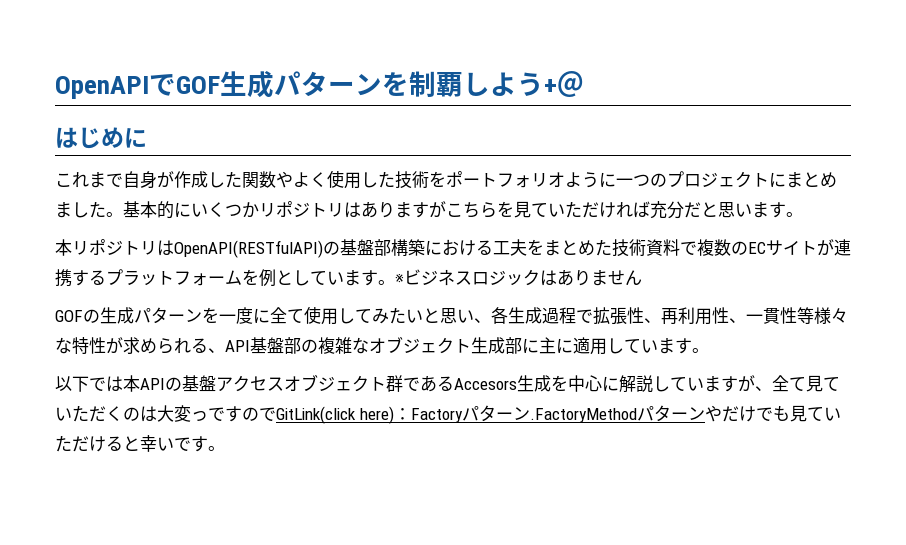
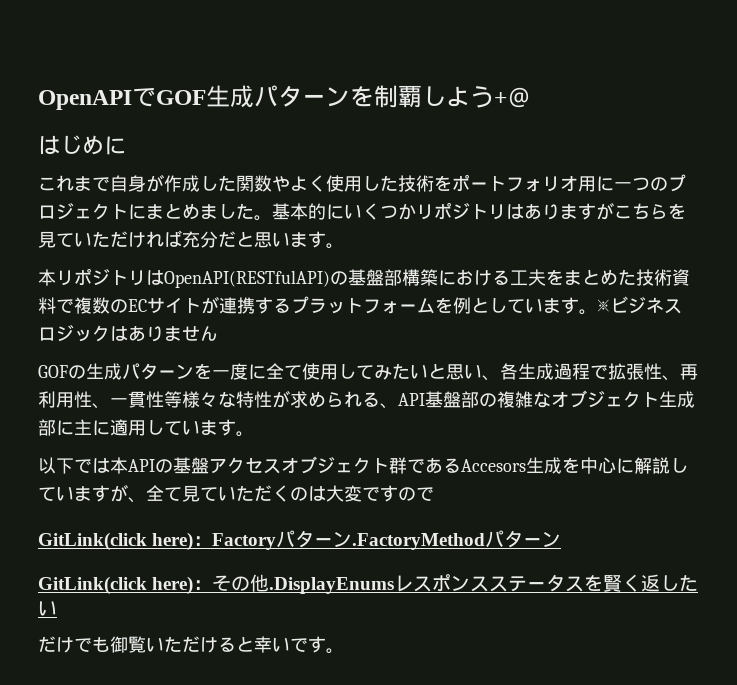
[565,172,599,188] よう -> [578,176,596,192] 用
[191,411,208,421] っ -> (362, 493) none
(276, 414) none -> (434, 494) //
[704,405,722,422] や -> [38,574,699,595] [38,601,57,616] // GitLink(click here)：その他.DisplayEnumsレスポンスステータスを賢く返したい //
[789,405,824,422] 見て -> [110,636,146,653] 御覧

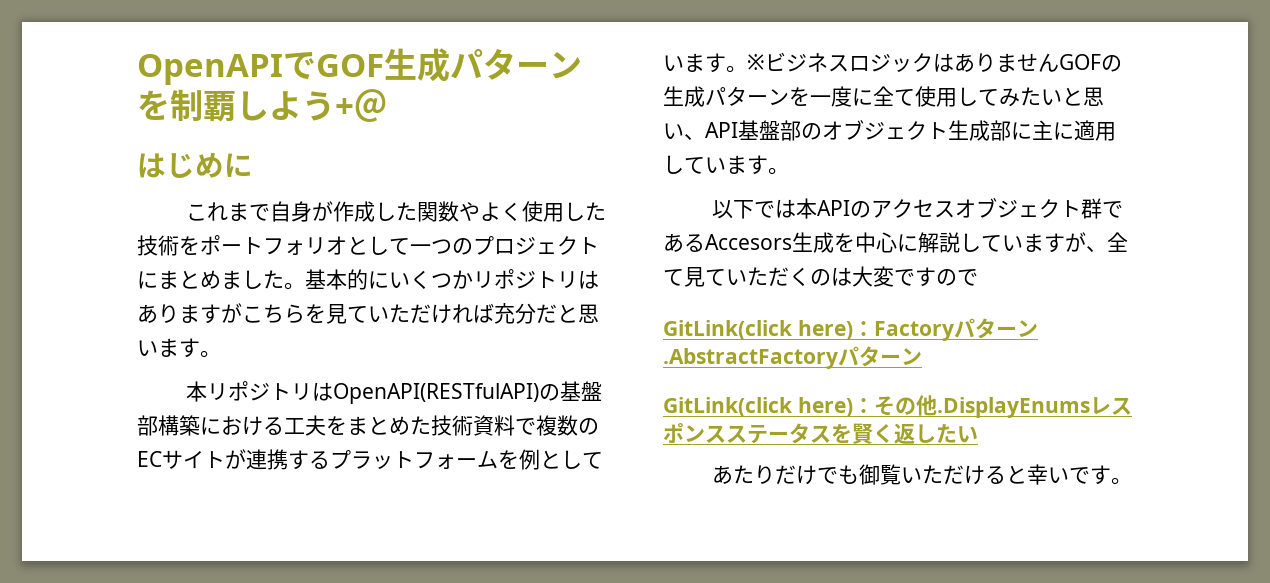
[578,176,614,192] 用に -> [347,236,410,255] として
(218, 333) // -> (1059, 62) none
[500,363,698,381] [38,390,398,409] 各生成過程で拡張性、再利用性、一貫性等様々な特性が求められる、 -> (705, 137) none
[497,391,551,408] 複雑な -> (822, 131) none
[173,457,209,474] 基盤 -> (872, 209) none
[352,533,486,550] .FactoryMethod -> [663,348,838,369] .AbstractFactory
(57, 608) none -> [712,465,776,484] あたり

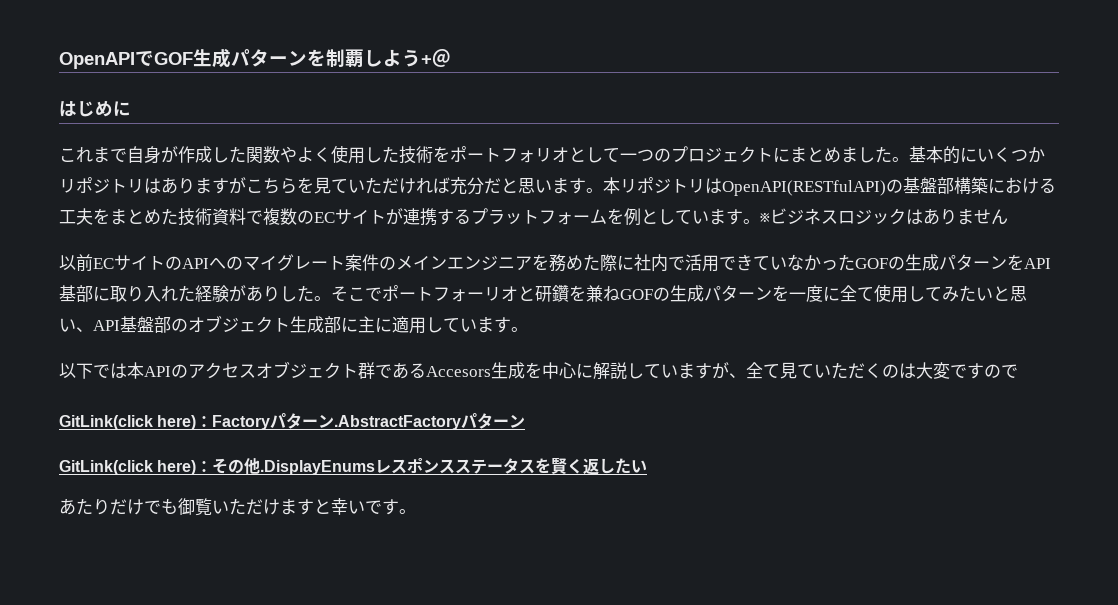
(221, 354) // -> (603, 190) none
(1059, 62) none -> [59,254,1051,272] [59,285,620,302] // 以前ECサイトのAPIへのマイグレート案件のメインエンジニアを務めた際に社内で活用できていなかったGOFの生成パターンをAPI基部に取り入れた経験がありした。そこでポートフォーリオと研鑽を兼ね
[985,466,1007,484] る -> [280,499,314,515] ます

